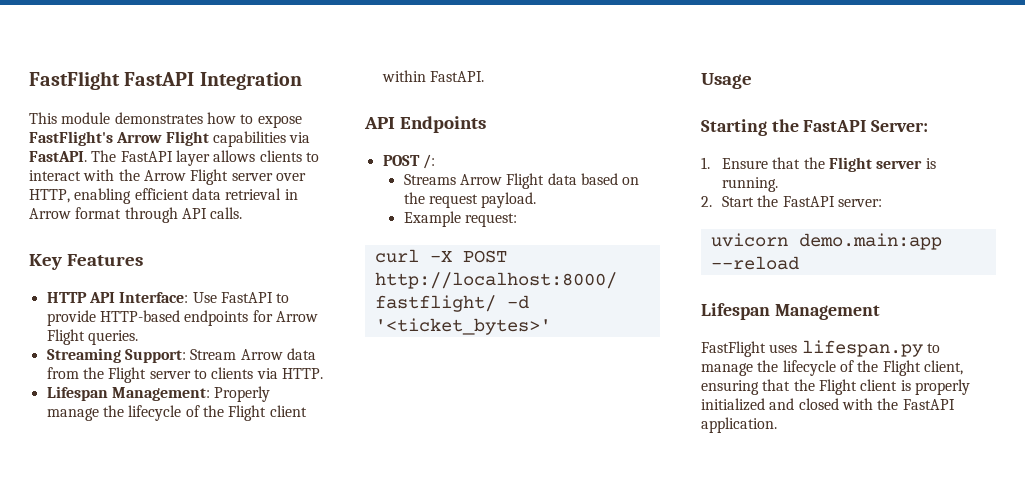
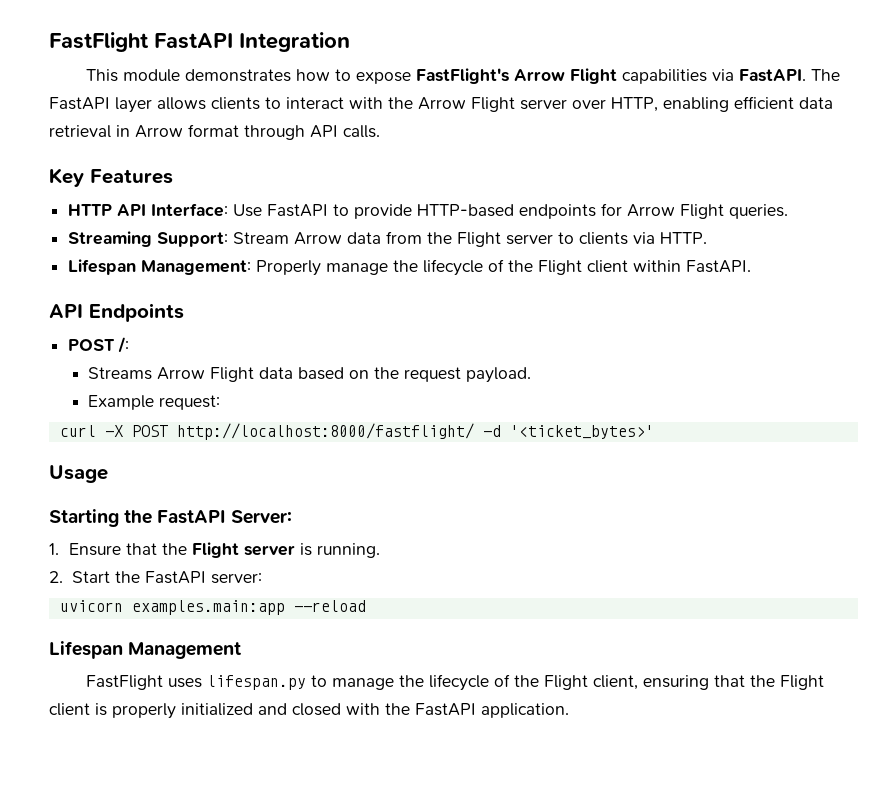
[798,233,942,250] demo.main:app -> [131,600,285,615] examples.main:app

